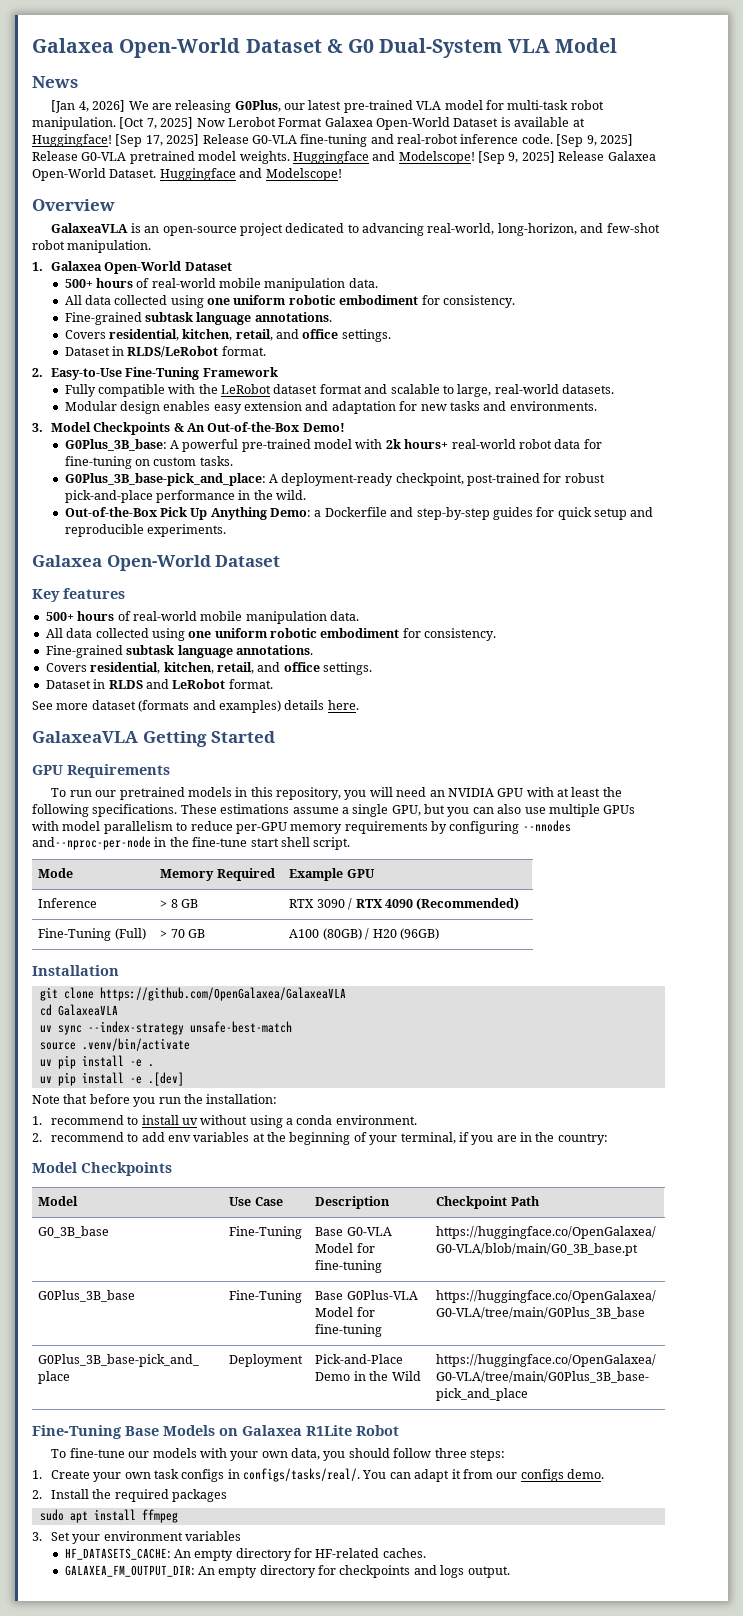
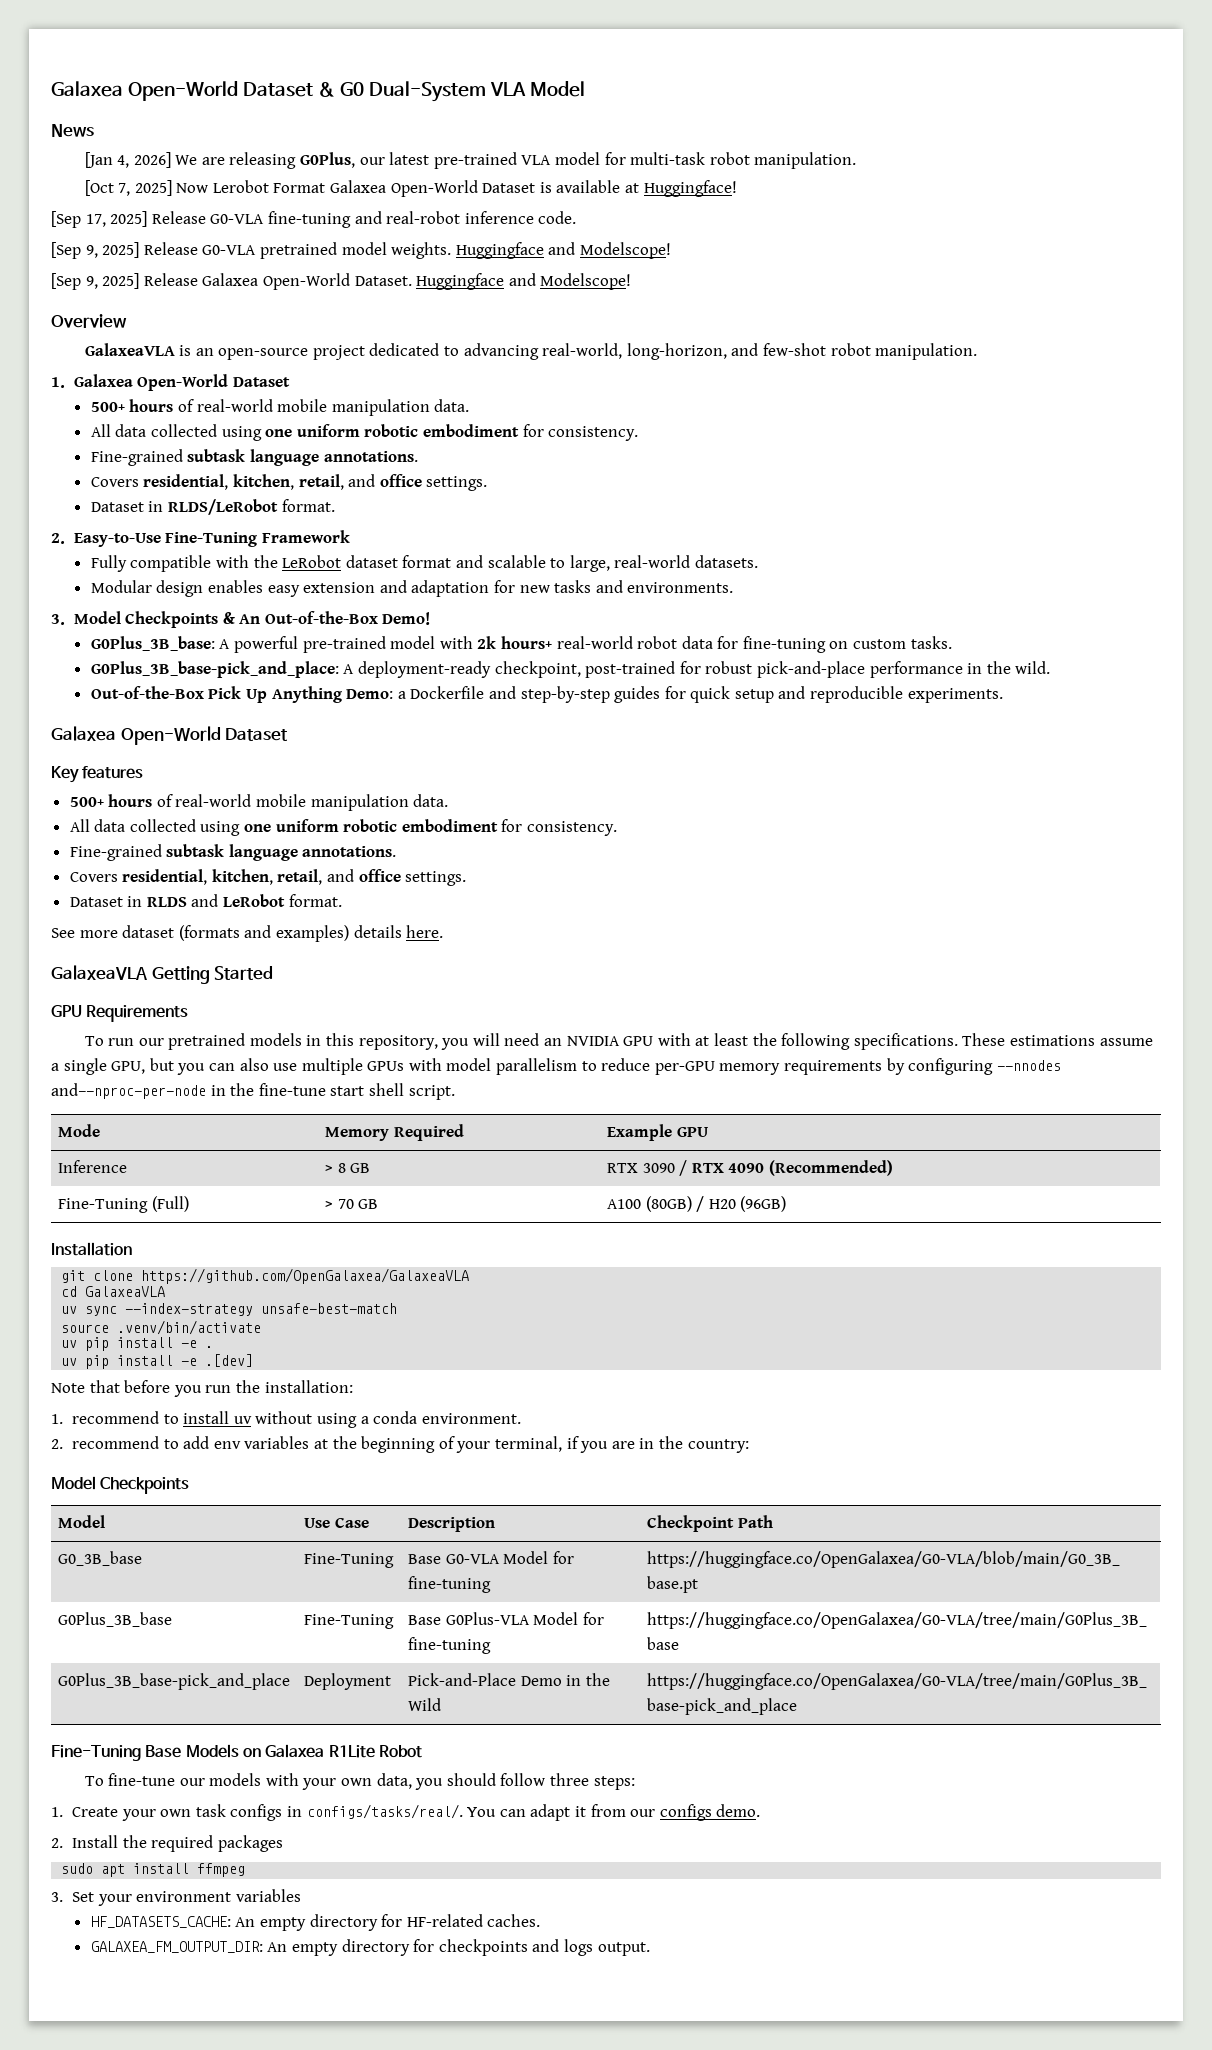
(116, 123) none -> (857, 160) //
(112, 140) none -> (737, 188) //
(553, 139) none -> (577, 217) //
(475, 157) none -> (671, 250) //

